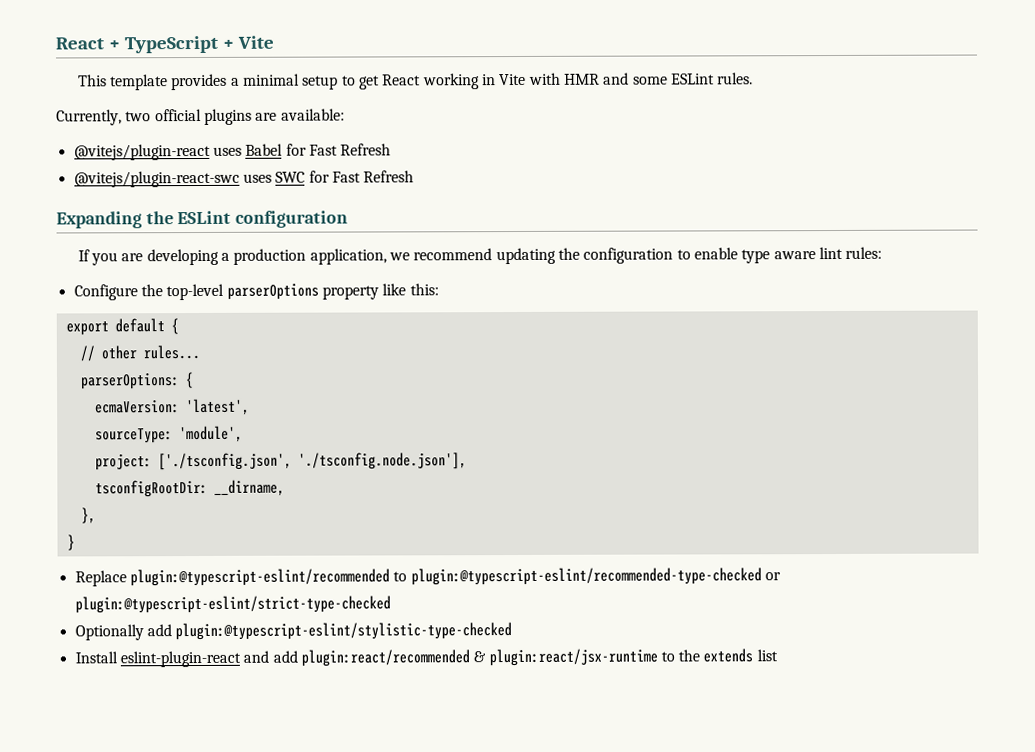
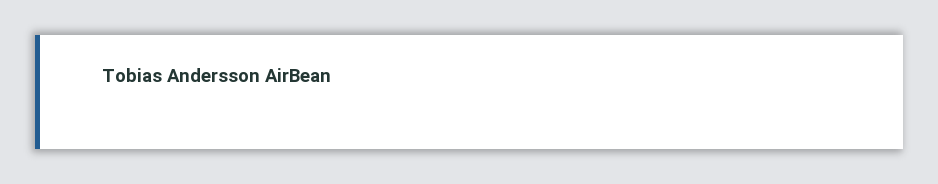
[55,35,274,54] [77,72,754,91] [56,108,345,126] [73,143,392,161] [73,170,415,188] [56,210,349,229] [77,246,883,266] [73,283,439,301] [65,318,179,336] [79,344,200,362] [79,372,194,390] [94,398,250,416] [94,425,243,444] [94,452,467,471] [94,479,285,498] [80,507,96,524] [66,534,75,551] [74,567,781,587] [74,595,391,614] [74,622,513,641] [74,648,778,668] React + TypeScript + Vite // This template provides a minimal setup to get React working in Vite with HMR and some ESLint rules. // Currently, two official plugins are available: // @vitejs/plugin-react uses Babel for Fast Refresh // @vitejs/plugin-react-swc uses SWC for Fast Refresh // Expanding the ESLint configuration // If you are developing a production application, we recommend updating the configuration to enable type aware lint rules: // Configure the top-level parserOptions property like this: // export default { // // other rules... // parserOptions: { // ecmaVersion: 'latest', // sourceType: 'module', // project: ['./tsconfig.json', './tsconfig.node.json'], // tsconfigRootDir: __dirname, // }, // } // Replace plugin:@typescript-eslint/recommended to plugin:@typescript-eslint/recommended-type-checked or plugin:@typescript-eslint/strict-type-checked // Optionally add plugin:@typescript-eslint/stylistic-type-checked // Install eslint-plugin-react and add plugin:react/recommended & plugin:react/jsx-runtime to the extends list -> [102,68,331,82] Tobias Andersson AirBean

